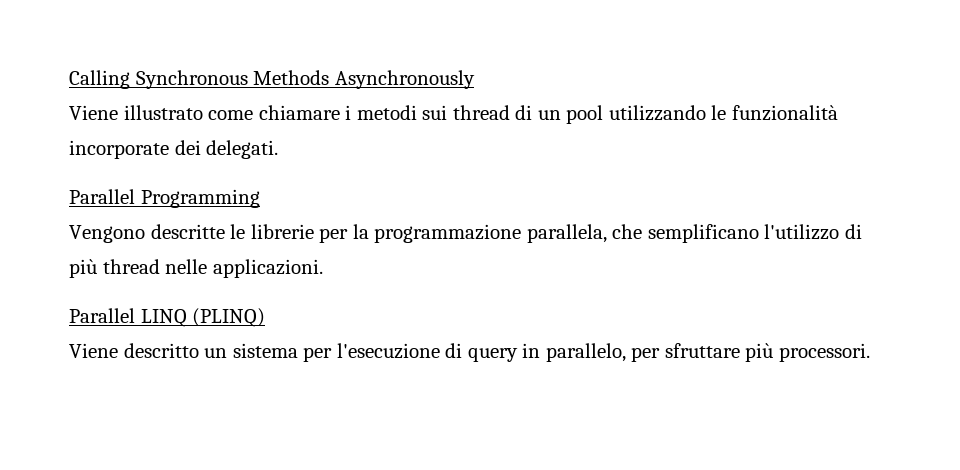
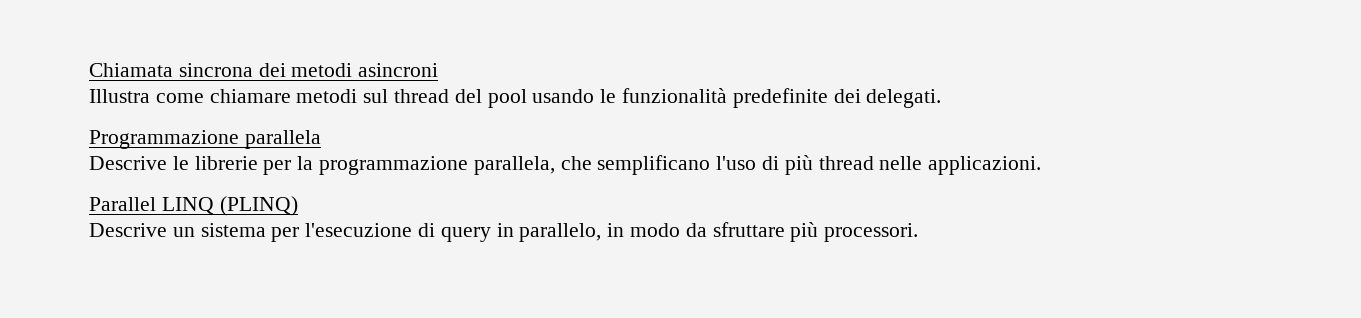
[69,70,475,89] [69,105,706,124] Calling Synchronous Methods Asynchronously // Viene illustrato come chiamare i metodi sui thread di un pool utilizzando -> [89,63,439,77] [89,89,595,108] Chiamata sincrona dei metodi asincroni // Illustra come chiamare metodi sul thread del pool usando
[69,140,169,159] incorporate -> [732,88,828,108] predefinite
[69,189,260,208] [69,224,225,243] Parallel Programming // Vengono descritte -> [89,130,321,149] [89,156,167,170] Programmazione parallela // Descrive
[764,224,840,240] l'utilizzo -> [716,156,757,170] l'uso
[69,343,199,358] Viene descritto -> [89,223,167,237] Descrive
[631,347,661,362] per -> [607,223,707,237] in modo da

